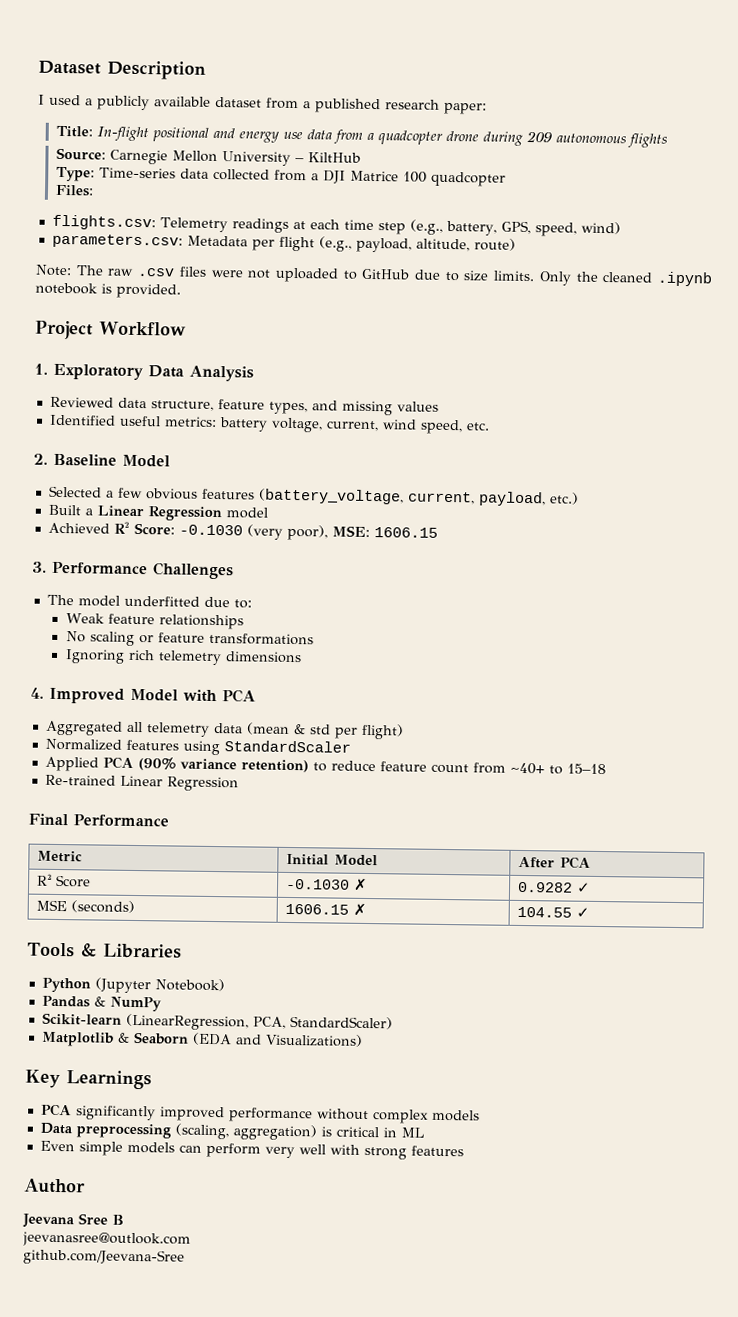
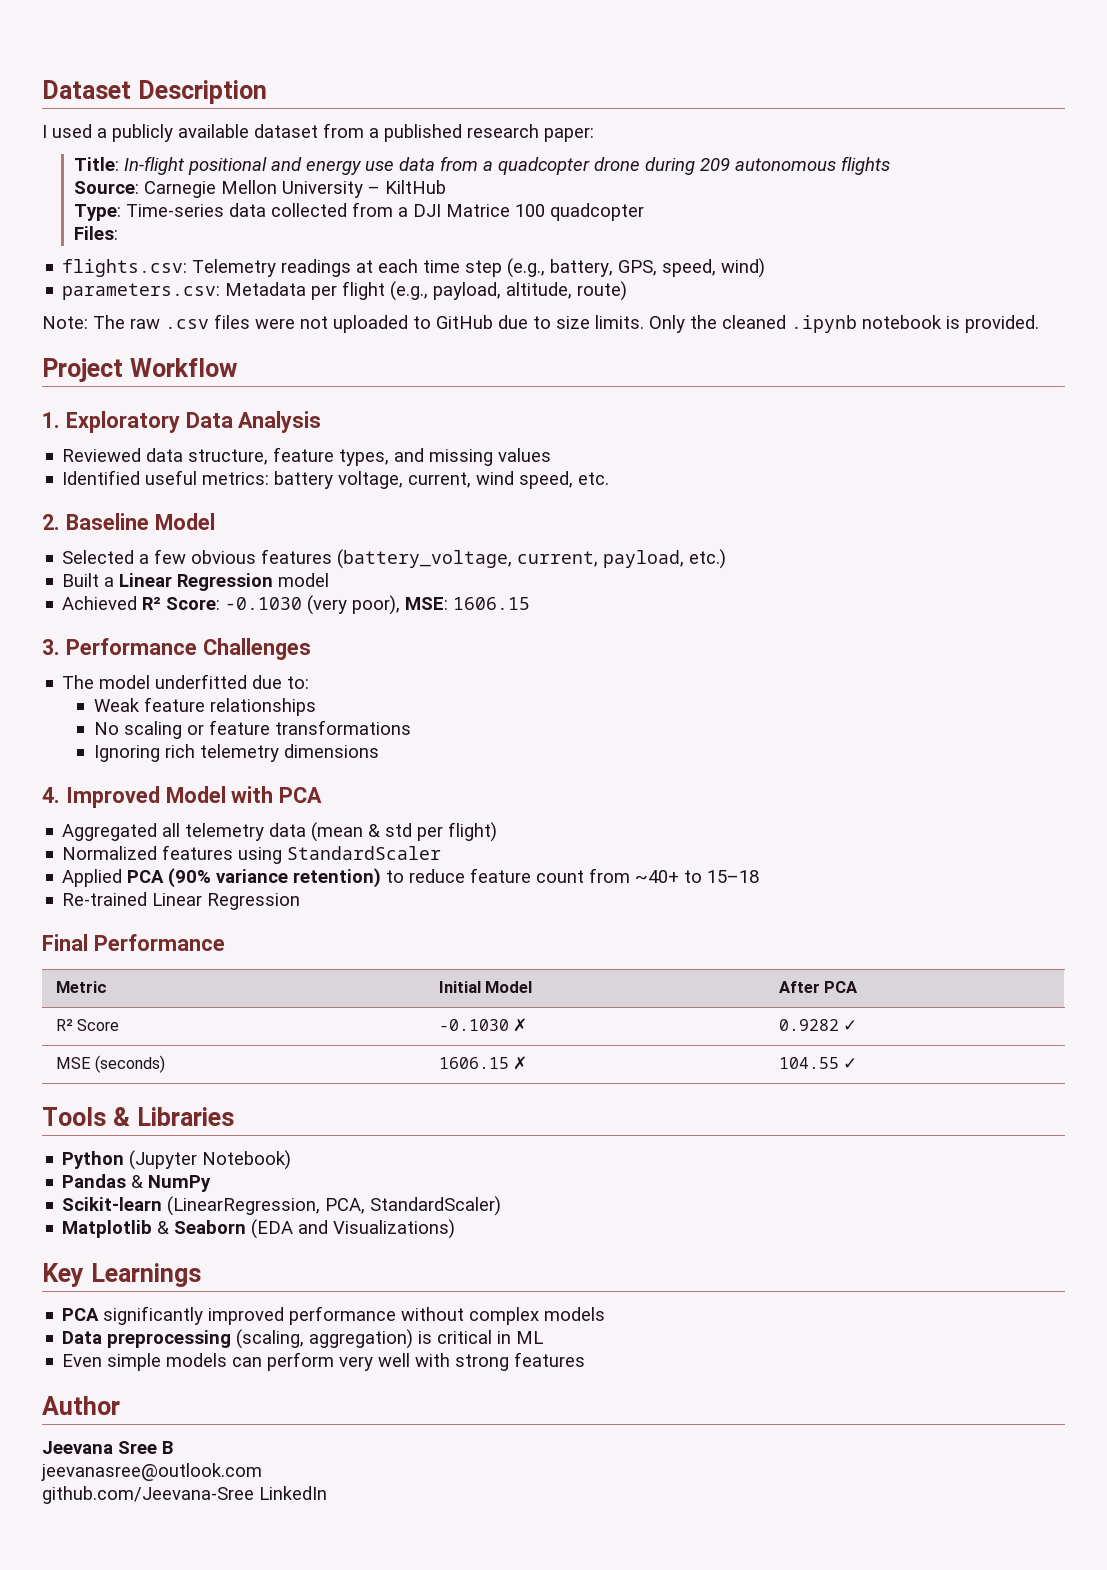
(185, 1257) none -> [259,1486,327,1500] LinkedIn

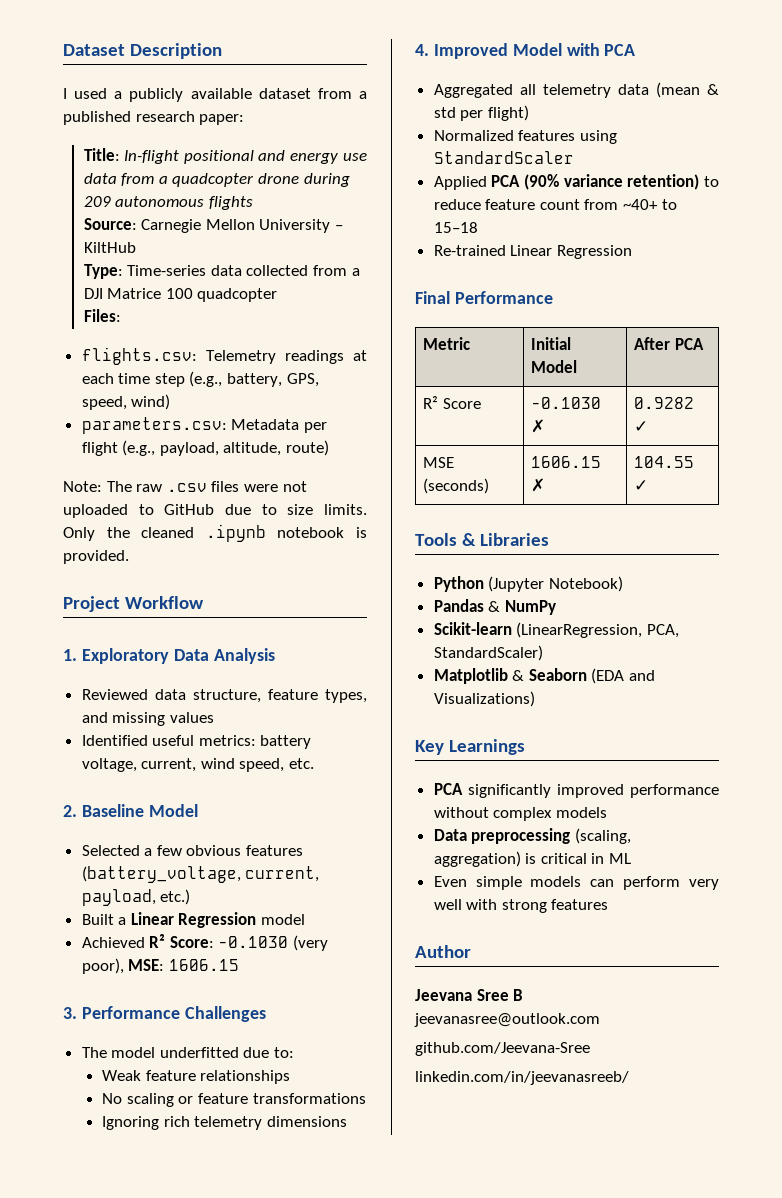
[259,1486,327,1500] LinkedIn -> [415,1071,629,1085] // linkedin.com/in/jeevanasreeb/

